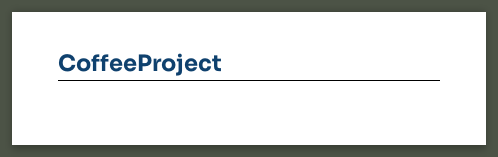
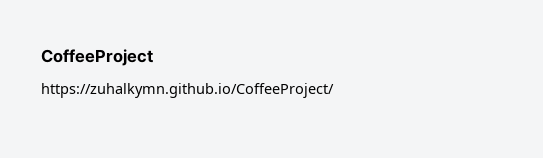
(222, 64) none -> [41,83,334,98] // https://zuhalkymn.github.io/CoffeeProject/

